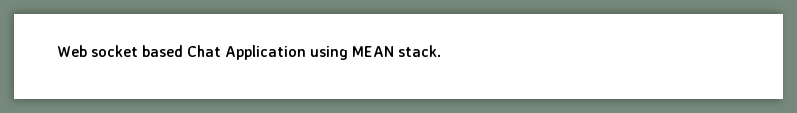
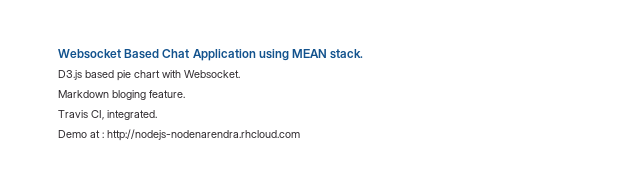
[57,45,184,57] Web socket based -> [58,49,160,59] Websocket Based
(442, 51) none -> [58,70,240,81] [58,90,185,100] [58,110,157,120] [58,129,300,141] // D3.js based pie chart with Websocket. // Markdown bloging feature. // Travis CI, integrated. // Demo at : http://nodejs-nodenarendra.rhcloud.com

